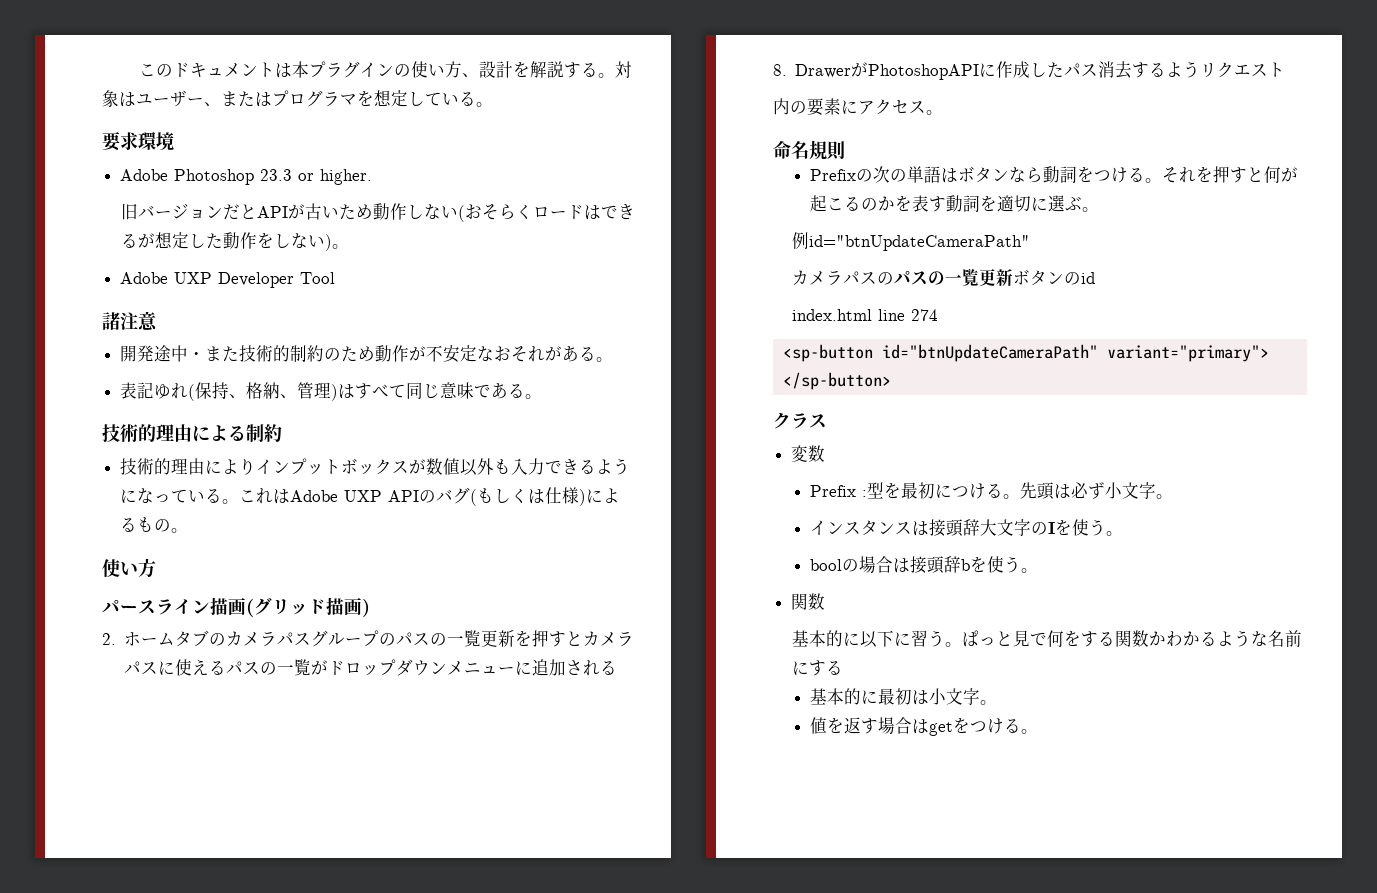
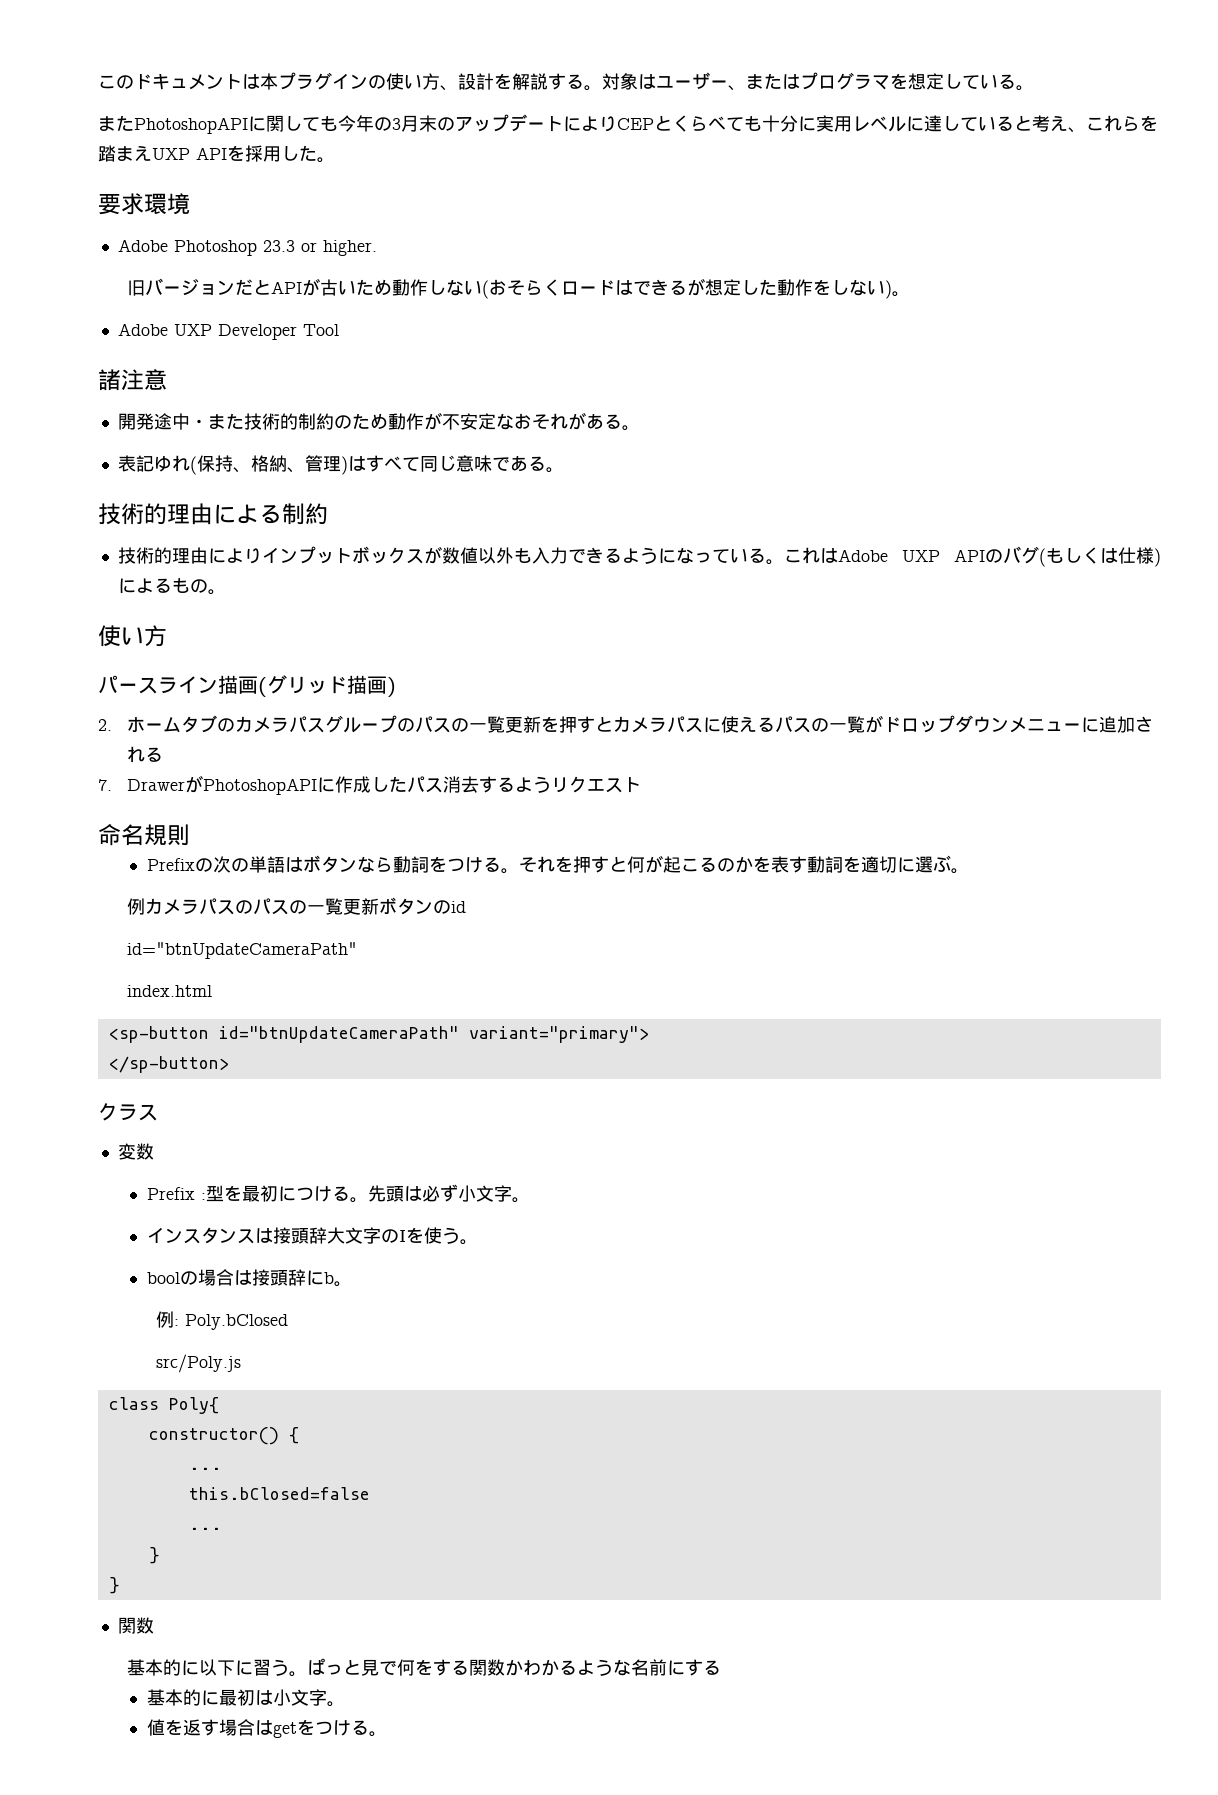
(493, 104) none -> [98,114,1158,134] [98,145,335,163] // またPhotoshopAPIに関しても今年の3月末のアップデートによりCEPとくらべても十分に実用レベルに達していると考え、これらを踏まえUXP APIを採用した。
[773,64,787,76] 8. -> [98,779,112,791] 7.
[773,98,943,116] // 内の要素にアクセス。 -> (641, 785) none
[809,235,1031,251] id="btnUpdateCameraPath" // -> (145, 906) none
(1096, 278) none -> [126,942,357,959] // id="btnUpdateCameraPath"
[878,309,939,321] line 274 -> (212, 991) none
[961,556,1039,573] bを使う。 -> [305,1270,352,1287] [155,1311,288,1330] [155,1354,241,1373] [108,1397,219,1414] [148,1427,299,1445] [188,1467,222,1470] [188,1487,370,1500] [188,1527,222,1530] [148,1547,160,1564] [108,1577,120,1594] にb。 // 例: Poly.bClosed // src/Poly.js // class Poly{ // constructor() { // ... // this.bClosed=false // ... // } // }

